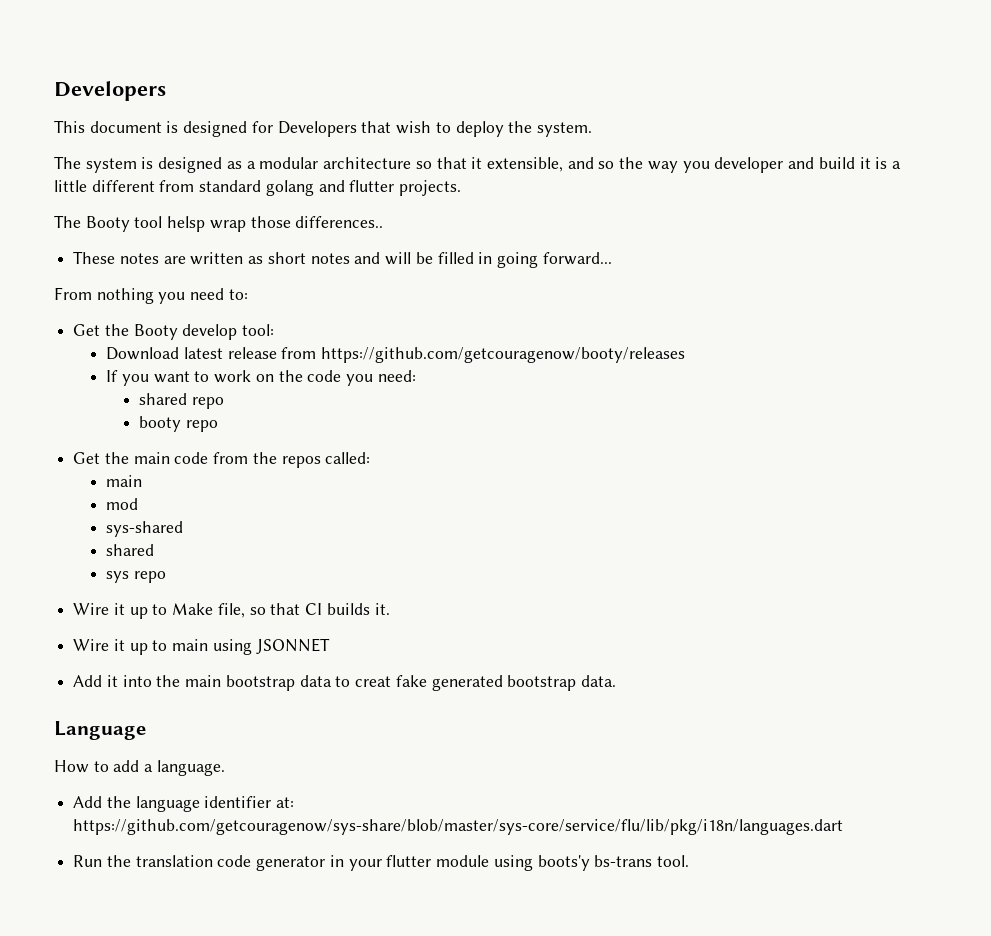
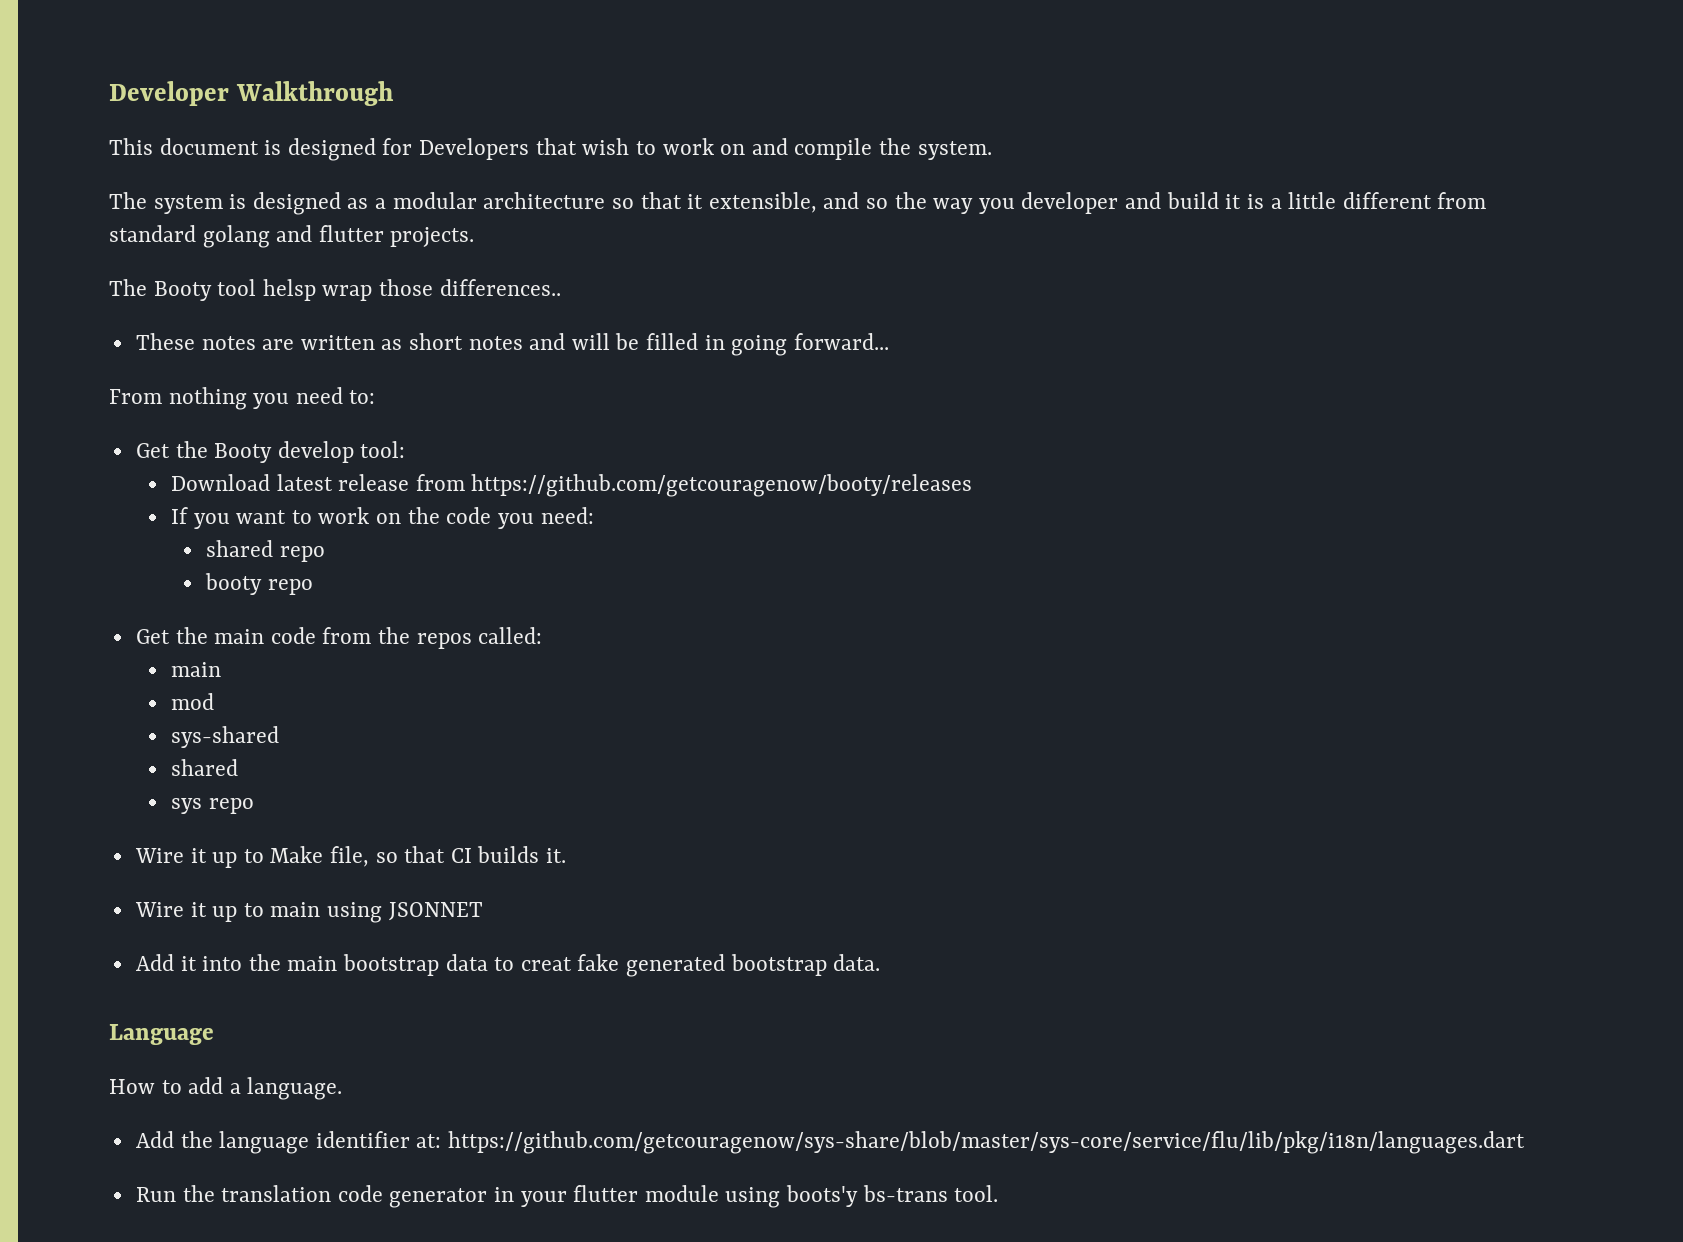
[54,81,166,101] Developers -> [109,81,394,106] Developer Walkthrough
[455,121,504,137] deploy -> [662,138,873,160] work on and compile

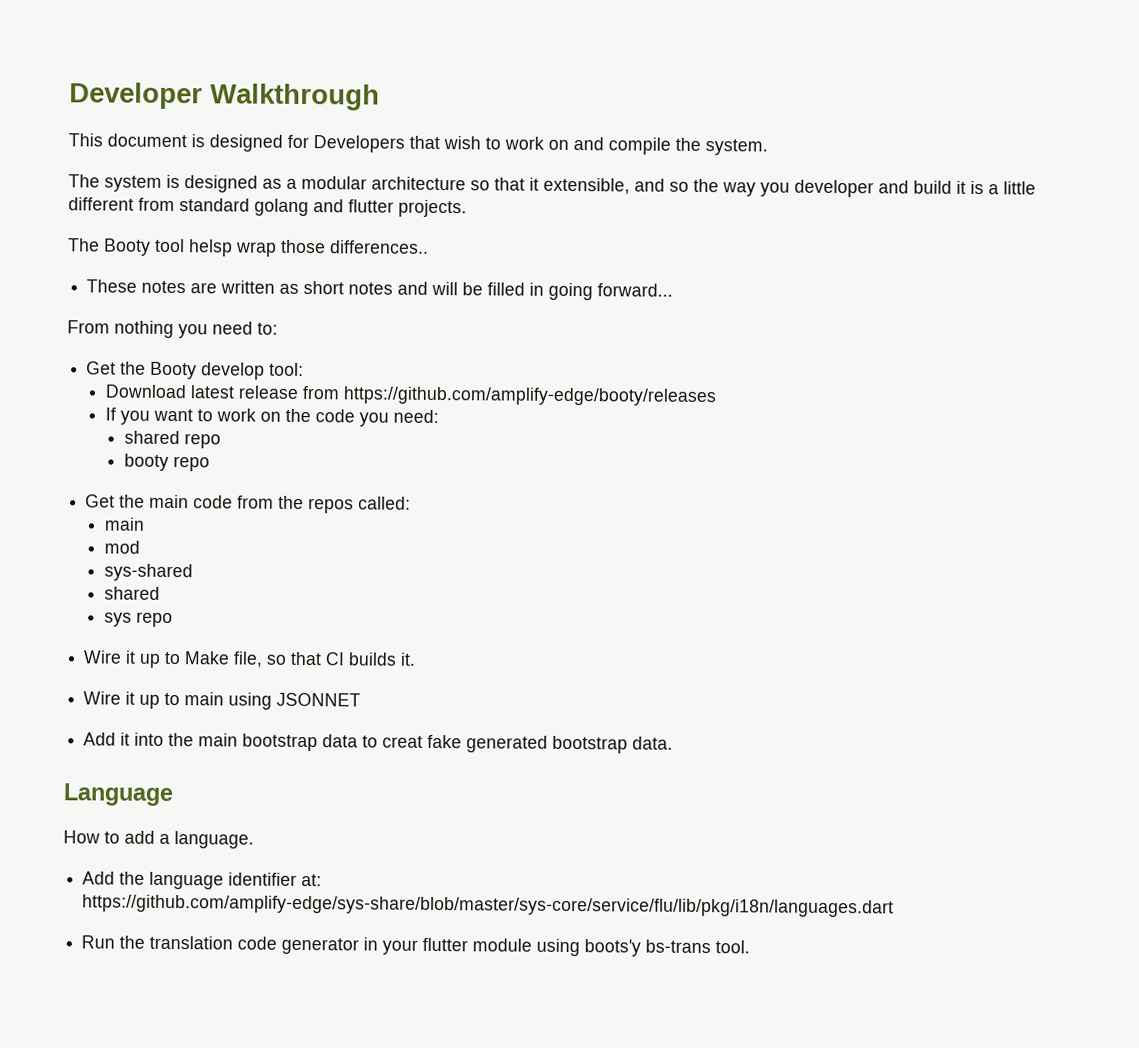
[471,474,973,497] https://github.com/getcouragenow/booty/releases -> [342,386,717,407] https://github.com/amplify-edge/booty/releases
[448,1131,1526,1154] https://github.com/getcouragenow/sys-share/blob/master/sys-core/service/flu/lib/pkg/i18n/languages.dart -> [82,894,895,918] https://github.com/amplify-edge/sys-share/blob/master/sys-core/service/flu/lib/pkg/i18n/languages.dart

